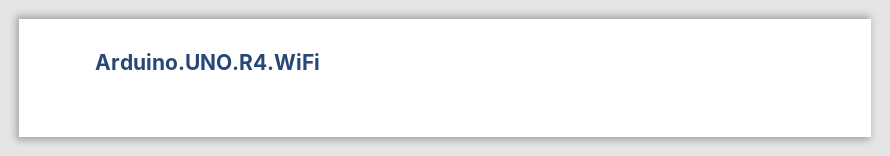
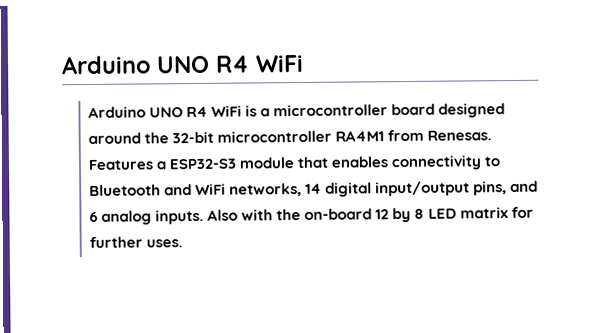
[95,53,320,70] Arduino.UNO.R4.WiFi -> [61,54,304,75] [88,103,506,119] [88,129,493,144] [88,155,502,171] [89,180,539,197] [89,206,534,225] [89,236,184,248] Arduino UNO R4 WiFi // Arduino UNO R4 WiFi is a microcontroller board designed around the 32-bit microcontroller RA4M1 from Renesas. Features a ESP32-S3 module that enables connectivity to Bluetooth and WiFi networks, 14 digital input/output pins, and 6 analog inputs. Also with the on-board 12 by 8 LED matrix for further uses.

